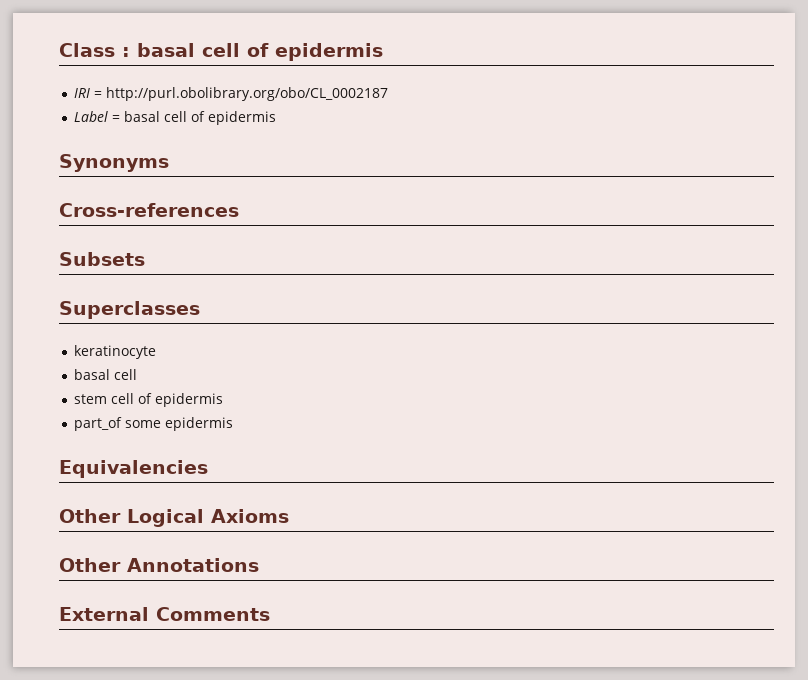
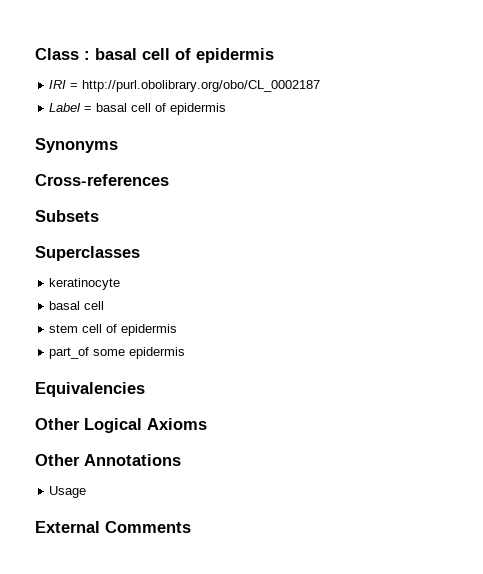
(259, 565) none -> [49,486,87,498] // Usage

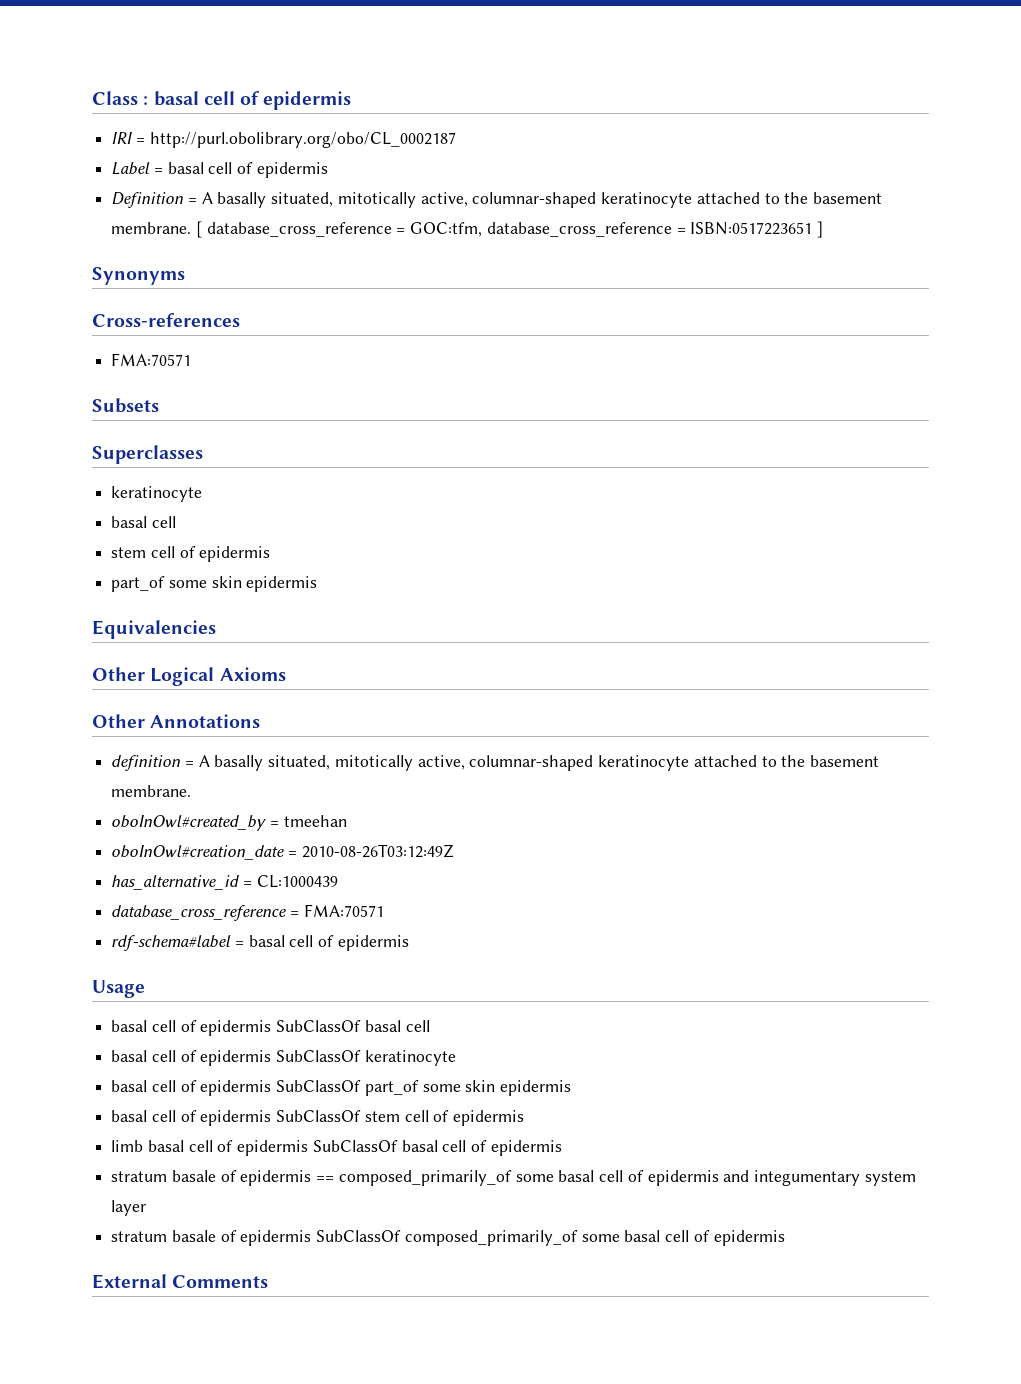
(227, 109) none -> [111,192,882,208] [111,221,824,238] // Definition = A basally situated, mitotically active, columnar-shaped keratinocyte attached to the basement membrane. [ database_cross_reference = GOC:tfm, database_cross_reference = ISBN:0517223651 ]
(169, 180) none -> [111,353,192,366] // FMA:70571
(126, 352) none -> [211,576,242,588] skin
[49,486,87,498] Usage -> [111,755,879,771] [111,785,192,797] [111,815,347,831] [111,844,454,860] [111,875,338,890] [111,904,384,921] [111,935,409,951] [92,980,145,998] [111,1020,430,1036] [111,1050,456,1066] [111,1080,572,1096] [111,1110,525,1126] [111,1140,562,1156] [111,1170,916,1186] [111,1200,147,1216] [111,1230,785,1246] definition = A basally situated, mitotically active, columnar-shaped keratinocyte attached to the basement membrane. // oboInOwl#created_by = tmeehan // oboInOwl#creation_date = 2010-08-26T03:12:49Z // has_alternative_id = CL:1000439 // database_cross_reference = FMA:70571 // rdf-schema#label = basal cell of epidermis // Usage // basal cell of epidermis SubClassOf basal cell // basal cell of epidermis SubClassOf keratinocyte // basal cell of epidermis SubClassOf part_of some skin epidermis // basal cell of epidermis SubClassOf stem cell of epidermis // limb basal cell of epidermis SubClassOf basal cell of epidermis // stratum basale of epidermis == composed_primarily_of some basal cell of epidermis and integumentary system layer // stratum basale of epidermis SubClassOf composed_primarily_of some basal cell of epidermis

